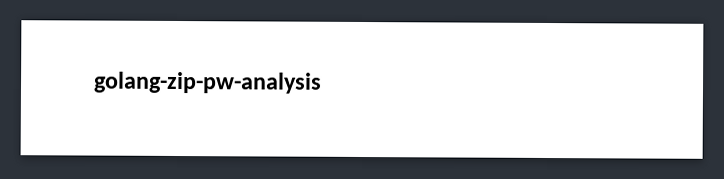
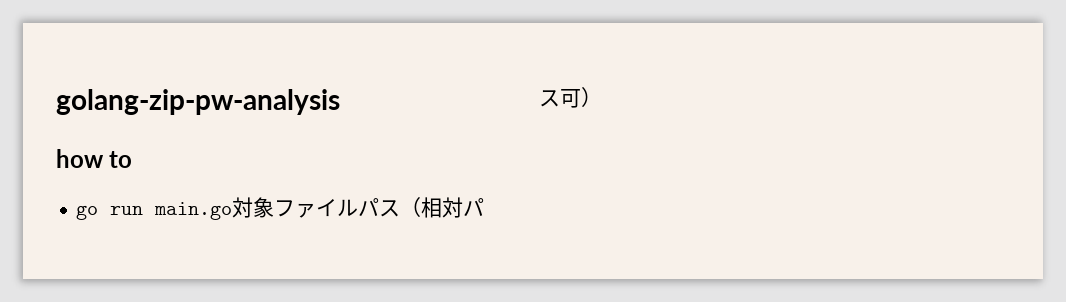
(322, 82) none -> [56,149,133,168] [75,197,484,220] [538,87,602,108] // how to // go run main.go対象ファイルパス（相対パス可）

